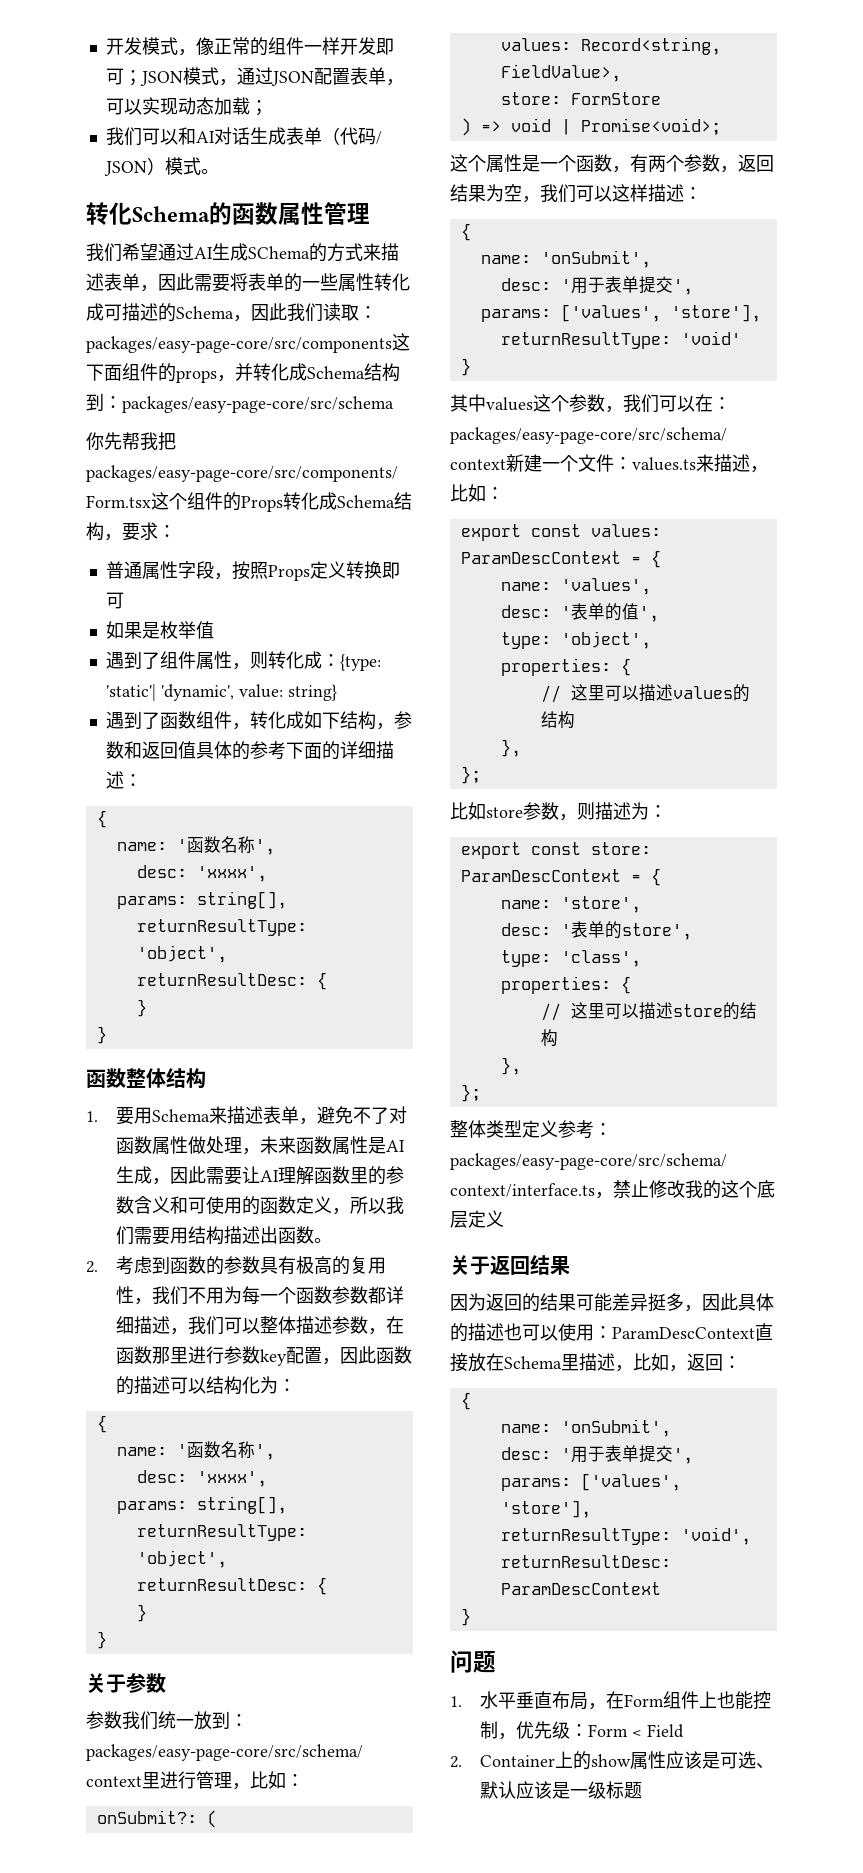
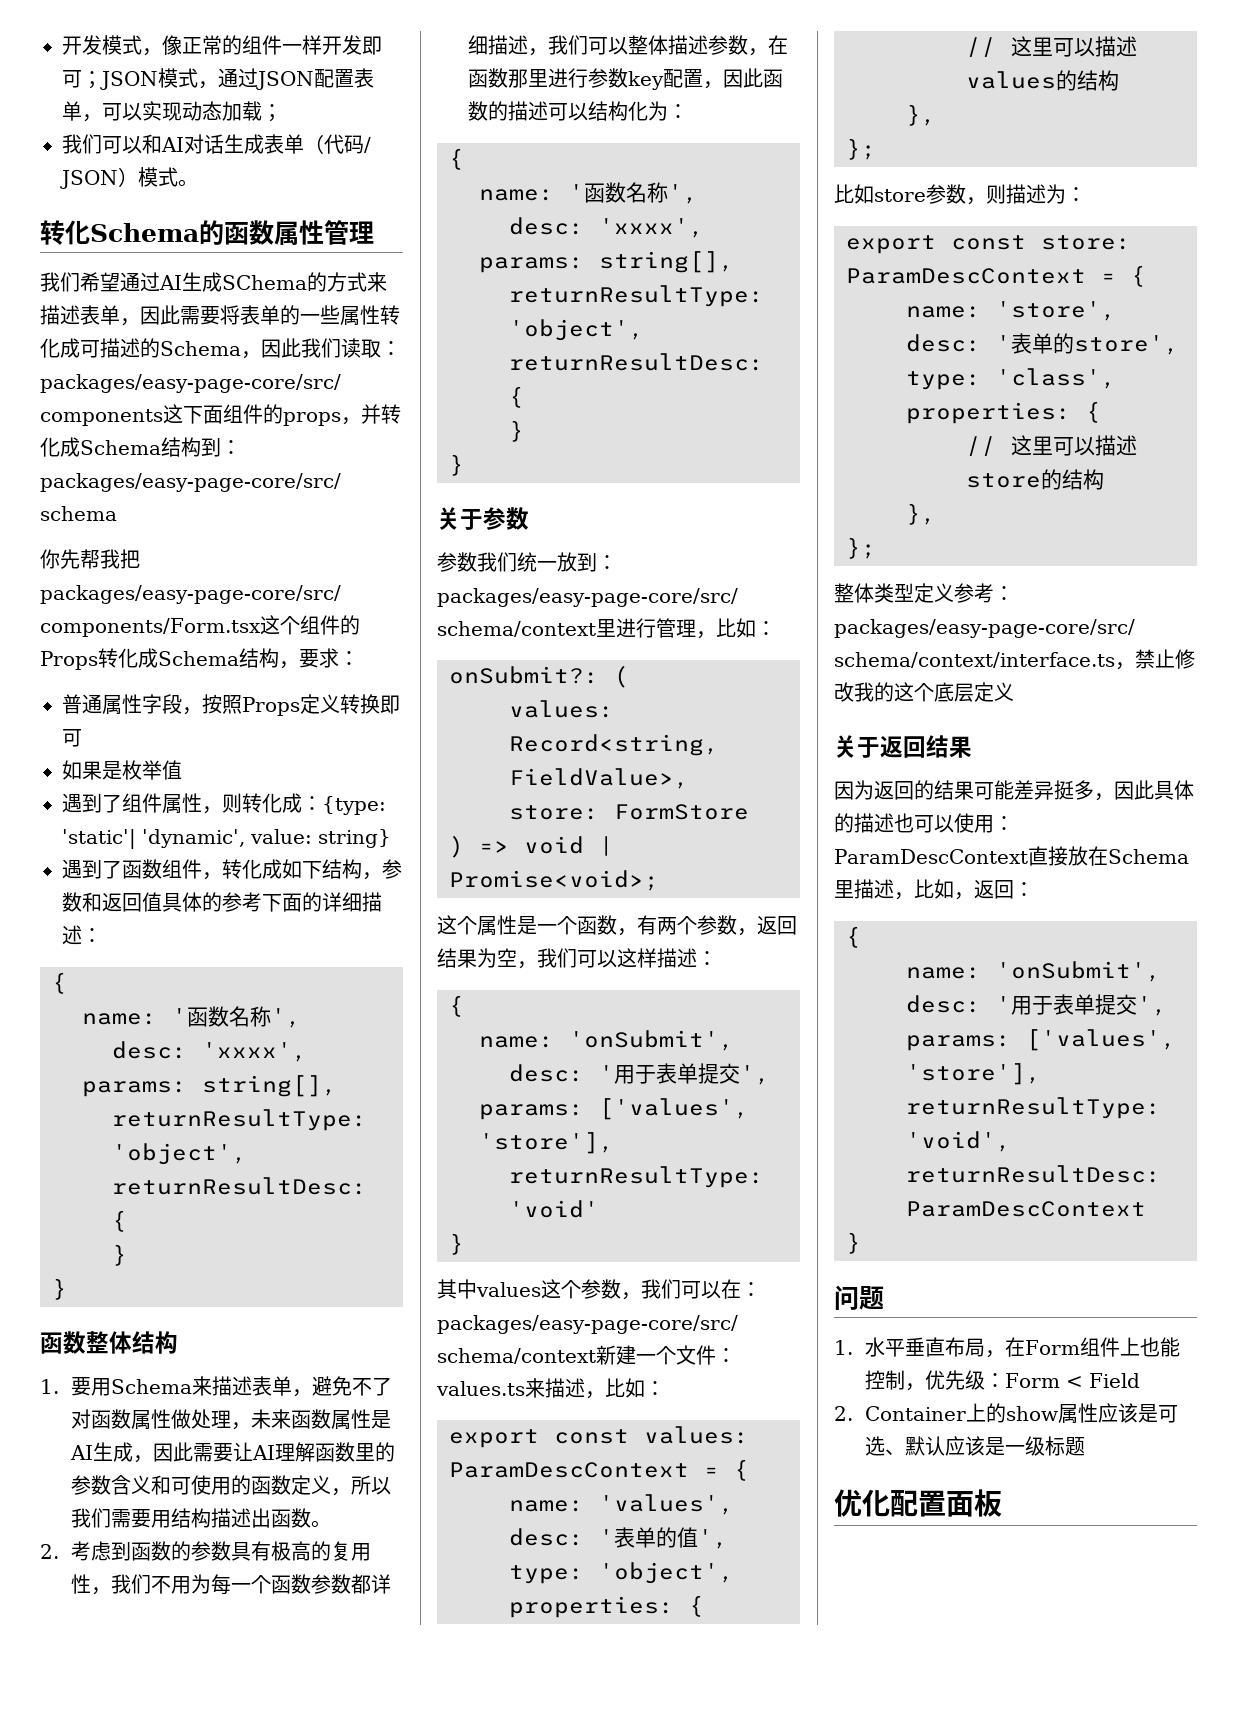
(643, 1790) none -> [834,1489,1002,1517] // 优化配置面板

